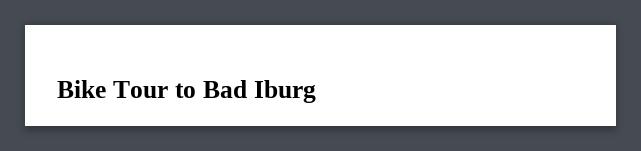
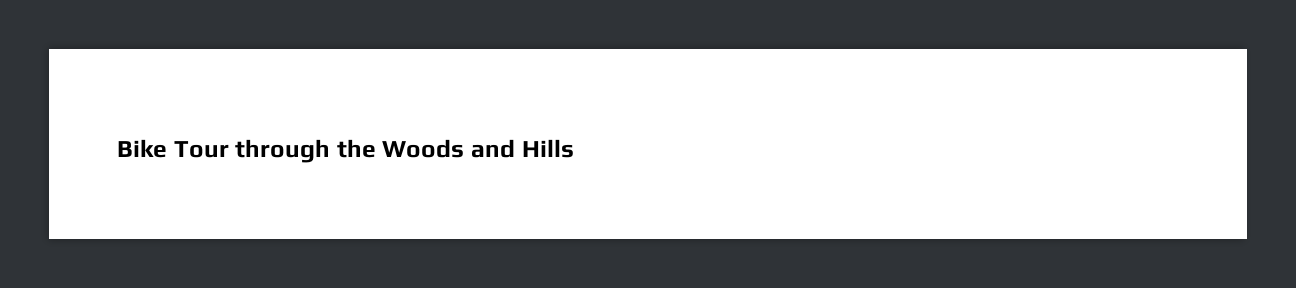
[174,80,316,103] to Bad Iburg -> [235,139,574,163] through the Woods and Hills

